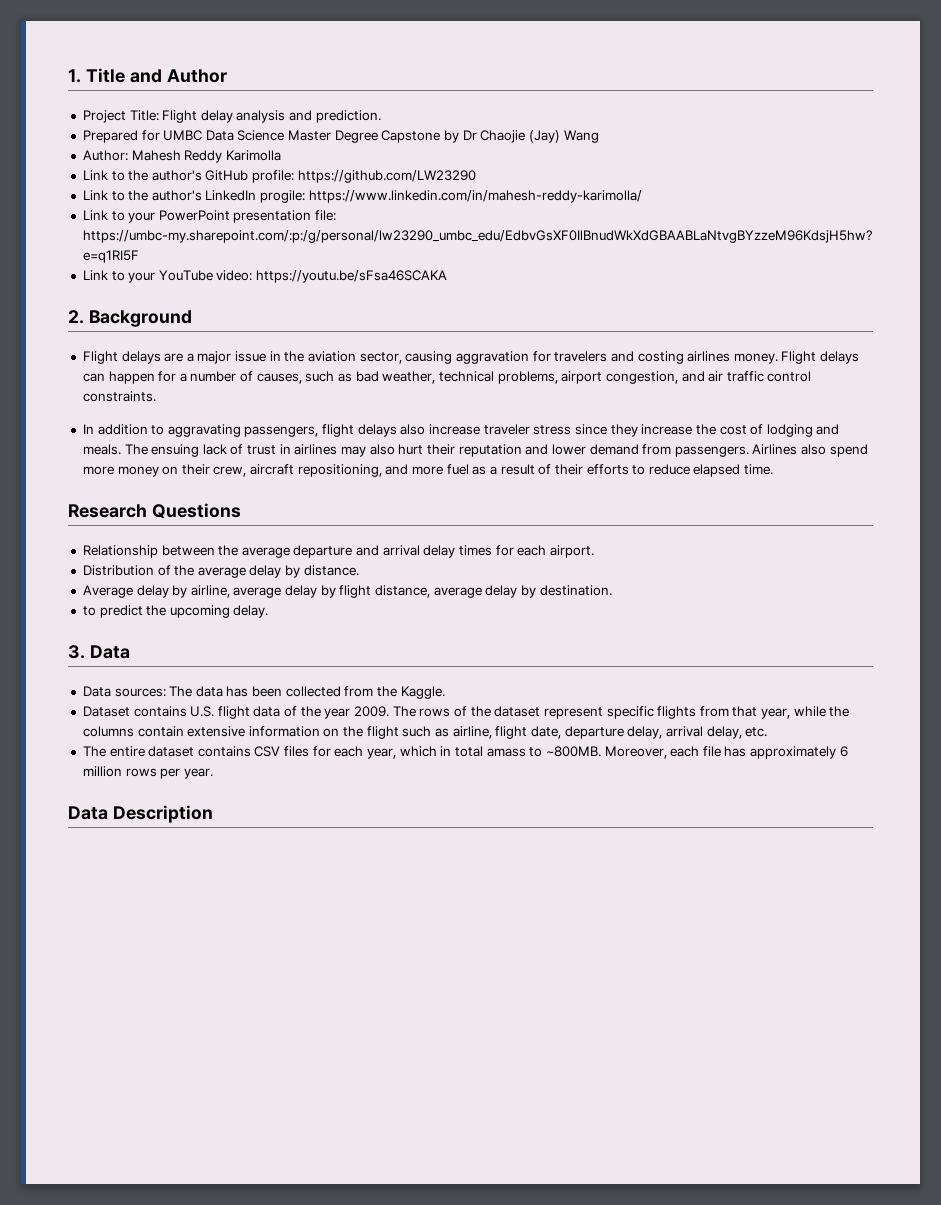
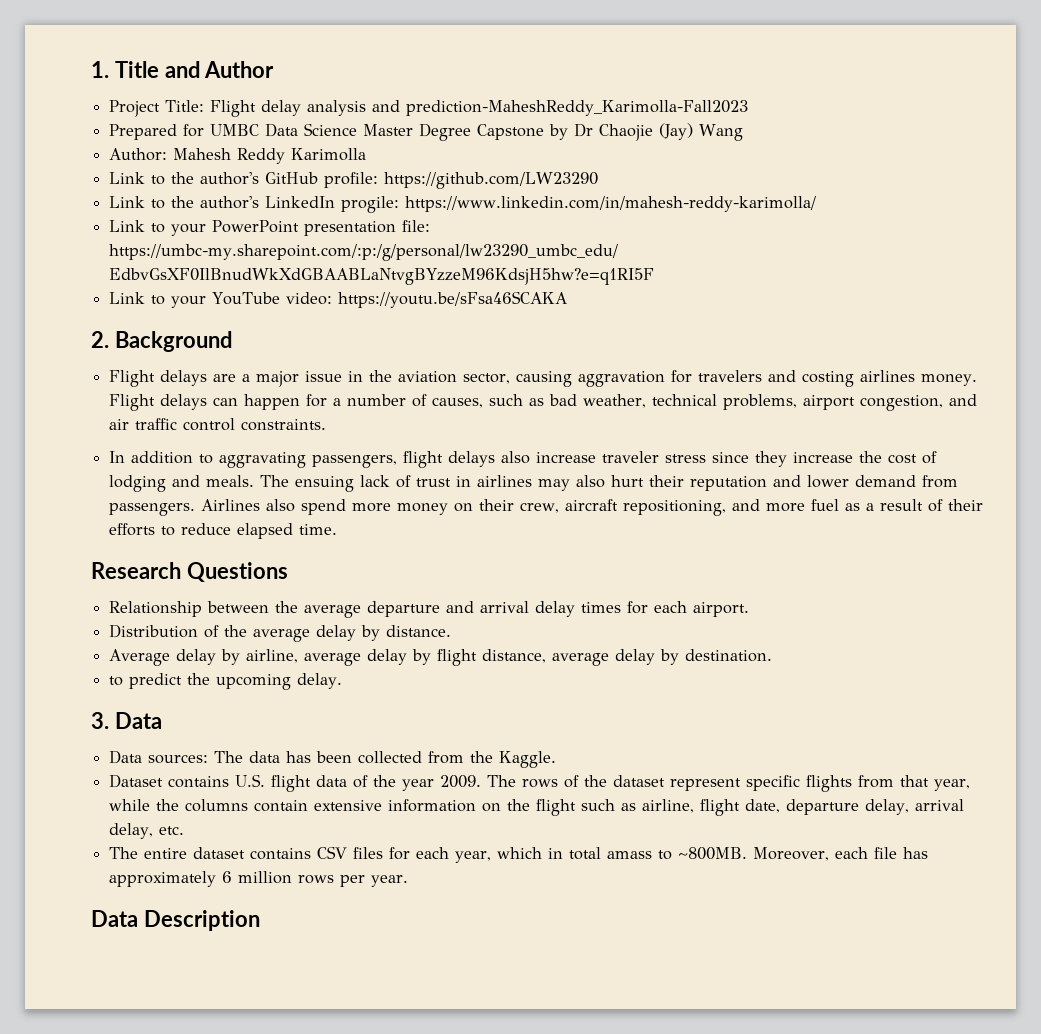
[315,110,381,123] prediction. -> [406,100,749,116] prediction-MaheshReddy_Karimolla-Fall2023

